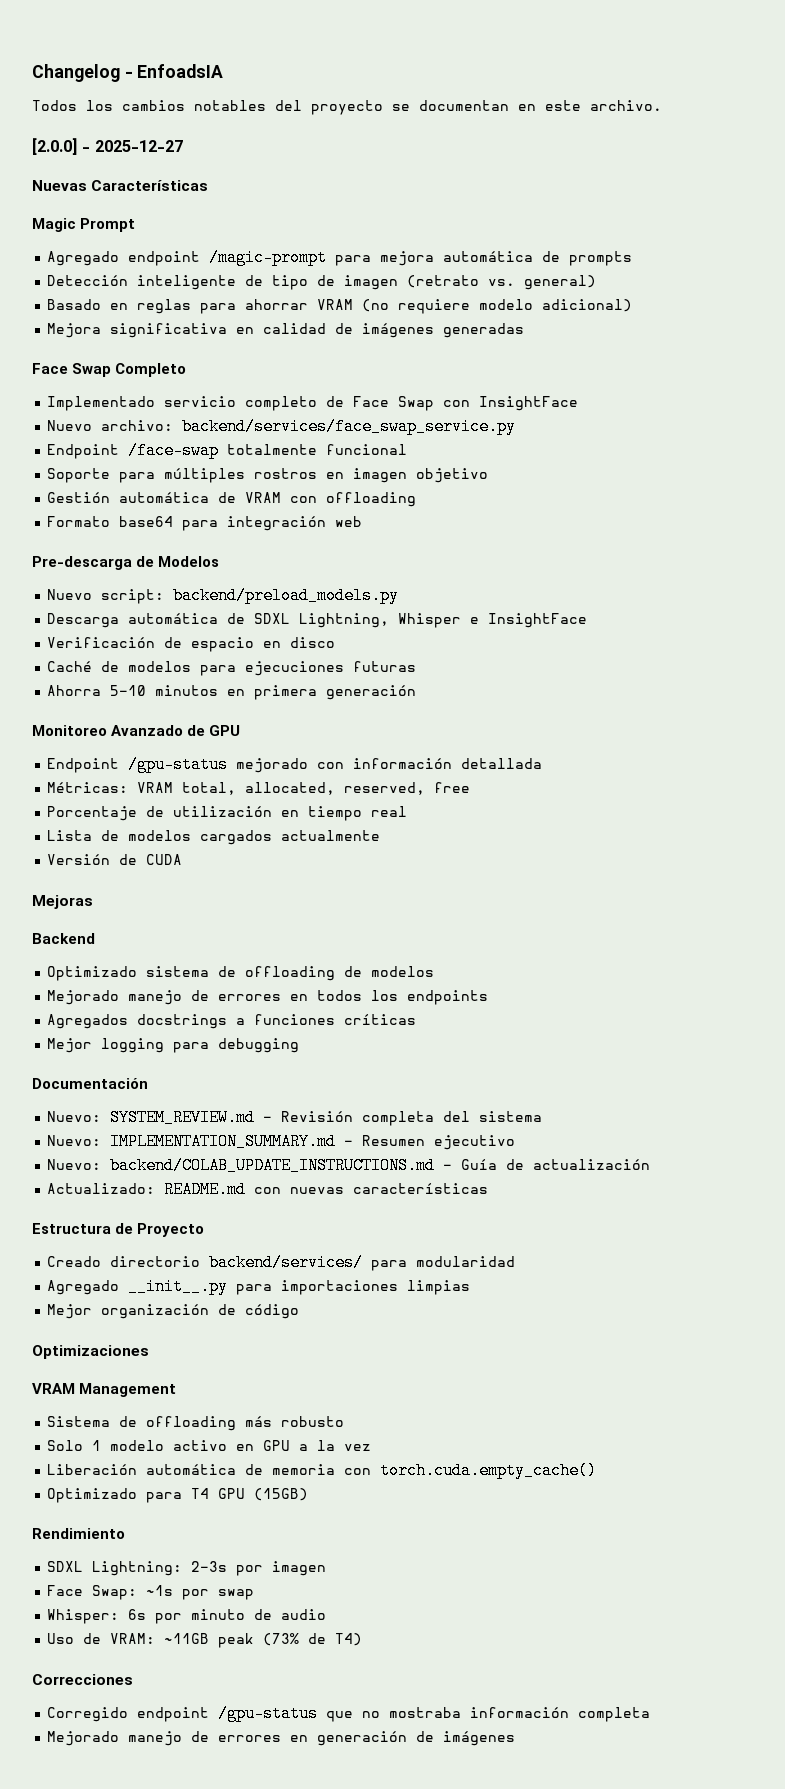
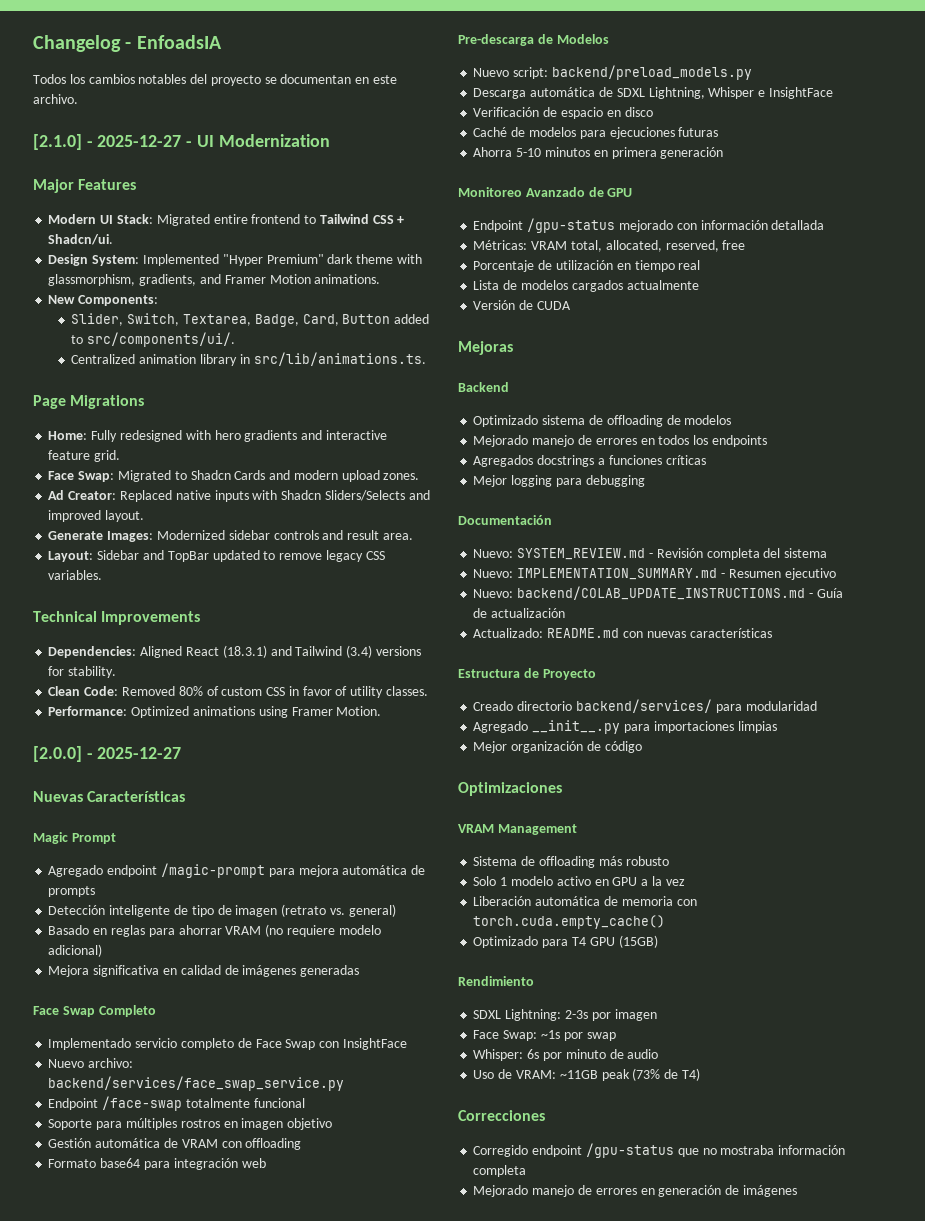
(662, 105) none -> [33,134,330,150] [33,179,137,193] [48,214,405,226] [48,234,114,245] [48,254,422,266] [48,274,381,286] [48,295,159,306] [71,313,430,327] [71,332,236,347] [71,352,426,366] [33,395,145,409] [48,430,387,442] [48,450,121,462] [48,470,420,482] [48,490,430,502] [48,510,145,522] [48,530,413,542] [48,550,385,562] [48,570,103,580] [33,611,201,625] [48,645,421,658] [48,666,117,678] [48,686,428,698] [48,706,382,718] // [2.1.0] - 2025-12-27 - UI Modernization // Major Features // Modern UI Stack: Migrated entire frontend to Tailwind CSS + Shadcn/ui. // Design System: Implemented "Hyper Premium" dark theme with glassmorphism, gradients, and Framer Motion animations. // New Components: // Slider, Switch, Textarea, Badge, Card, Button added to src/components/ui/. // Centralized animation library in src/lib/animations.ts. // Page Migrations // Home: Fully redesigned with hero gradients and interactive feature grid. // Face Swap: Migrated to Shadcn Cards and modern upload zones. // Ad Creator: Replaced native inputs with Shadcn Sliders/Selects and improved layout. // Generate Images: Modernized sidebar controls and result area. // Layout: Sidebar and TopBar updated to remove legacy CSS variables. // Technical Improvements // Dependencies: Aligned React (18.3.1) and Tailwind (3.4) versions for stability. // Clean Code: Removed 80% of custom CSS in favor of utility classes. // Performance: Optimized animations using Framer Motion.

